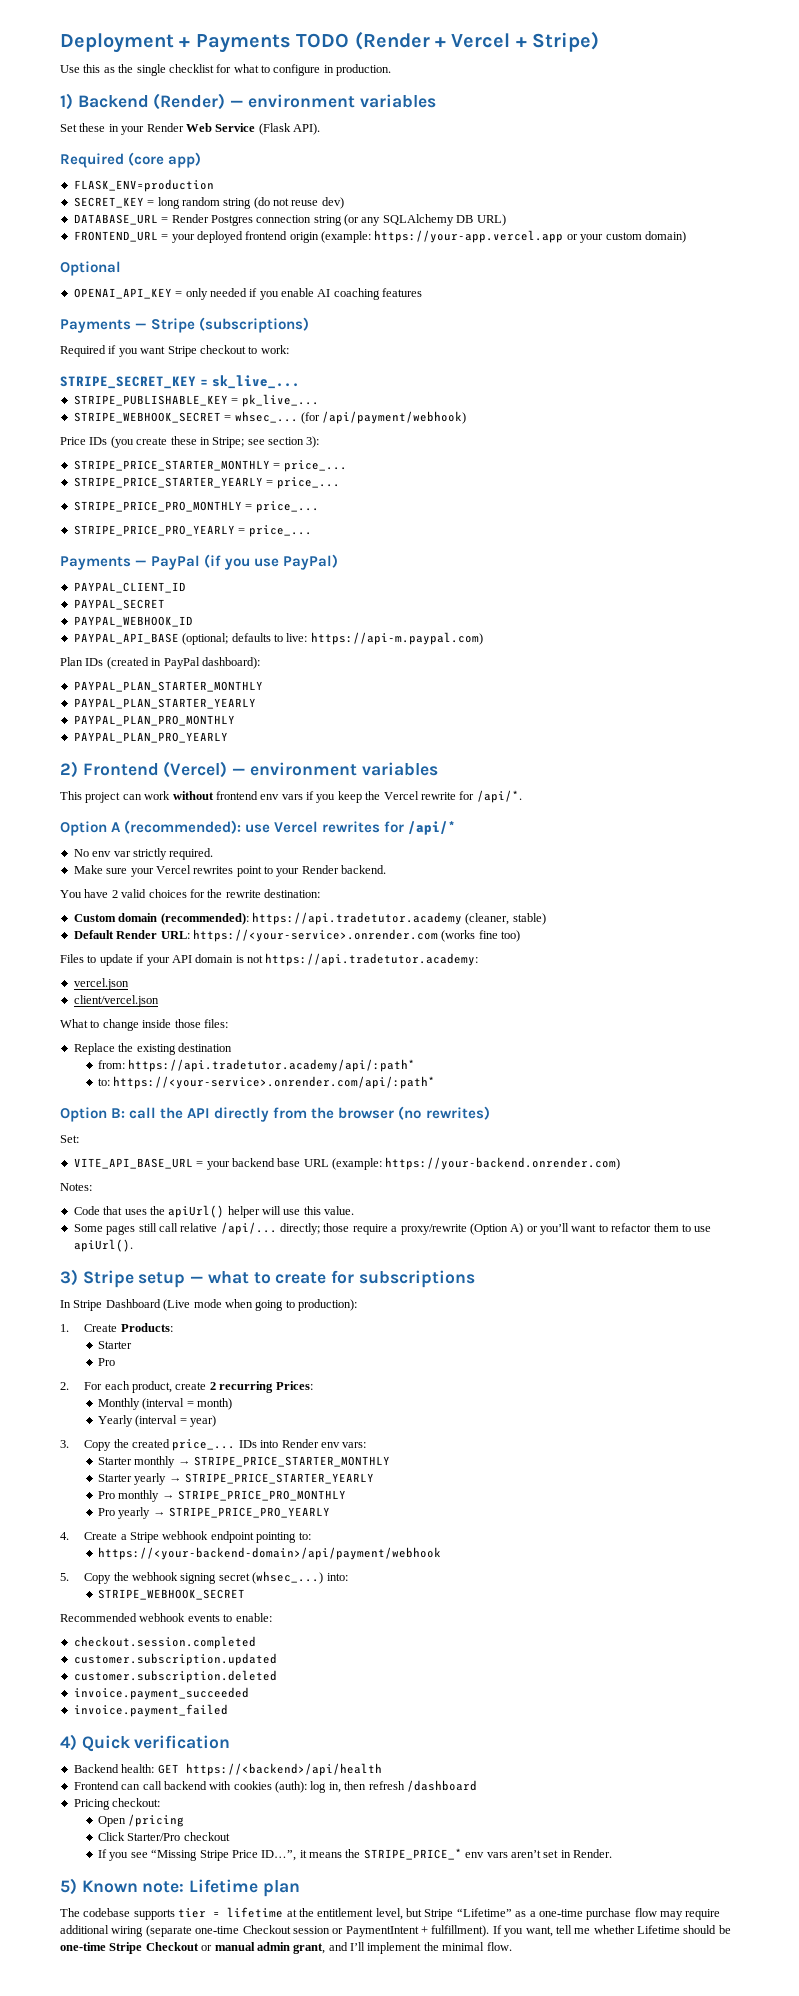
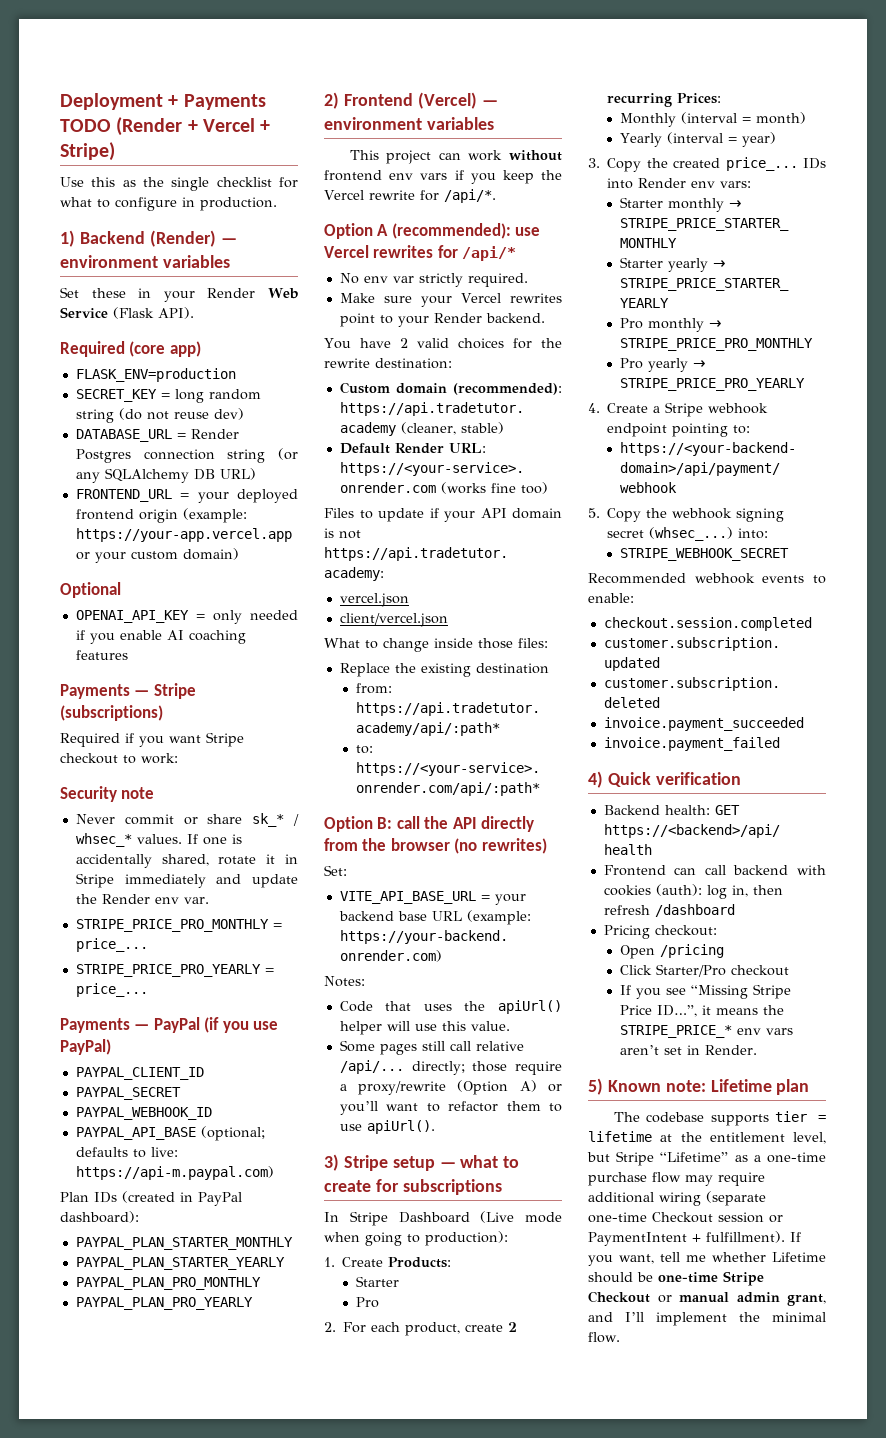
[60,375,301,389] [73,394,319,407] [73,411,467,424] [60,436,320,448] [73,460,347,472] [73,477,340,489] STRIPE_SECRET_KEY = sk_live_... // STRIPE_PUBLISHABLE_KEY = pk_live_... // STRIPE_WEBHOOK_SECRET = whsec_... (for /api/payment/webhook) // Price IDs (you create these in Stripe; see section 3): // STRIPE_PRICE_STARTER_MONTHLY = price_... // STRIPE_PRICE_STARTER_YEARLY = price_... -> [60,786,155,802] [75,813,299,827] [75,833,242,847] [75,854,298,868] [75,873,298,888] [75,894,209,904] Security note // Never commit or share sk_* / whsec_* values. If one is accidentally shared, rotate it in Stripe immediately and update the Render env var.

